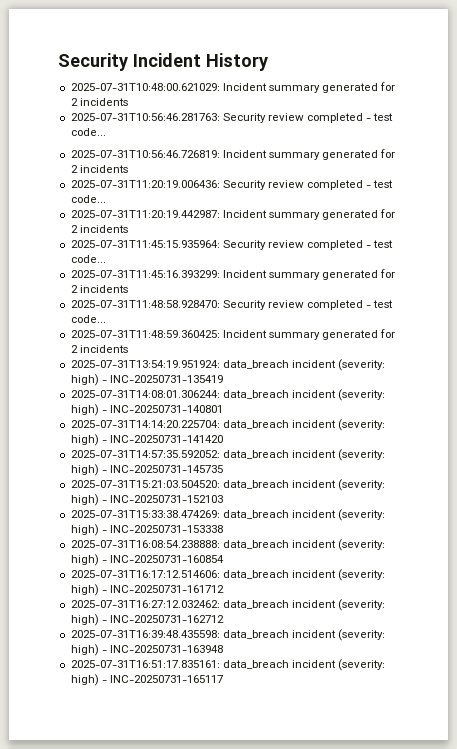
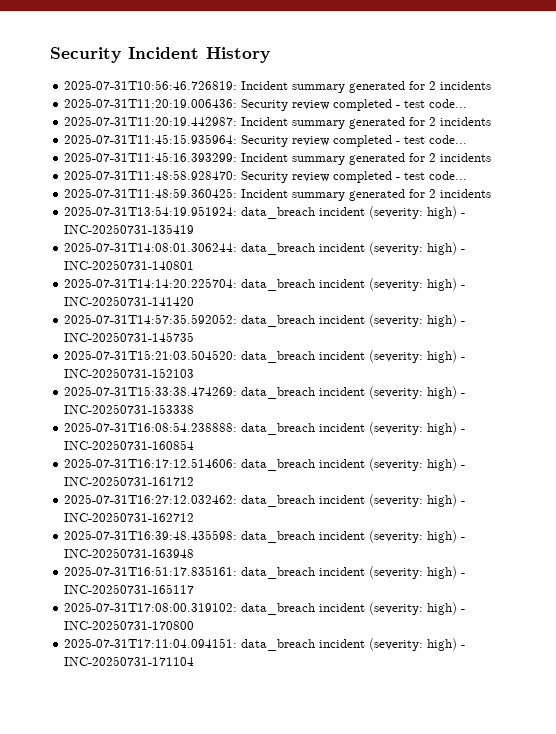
[70,82,396,93] [70,98,128,106] [70,113,394,123] [70,128,106,136] // 2025-07-31T10:48:00.621029: Incident summary generated for 2 incidents // 2025-07-31T10:56:46.281763: Security review completed - test code... -> (270, 55) none
(223, 679) none -> [64,602,466,615] [64,620,195,630] [64,638,466,651] [64,656,195,666] // 2025-07-31T17:08:00.319102: data_breach incident (severity: high) - INC-20250731-170800 // 2025-07-31T17:11:04.094151: data_breach incident (severity: high) - INC-20250731-171104

